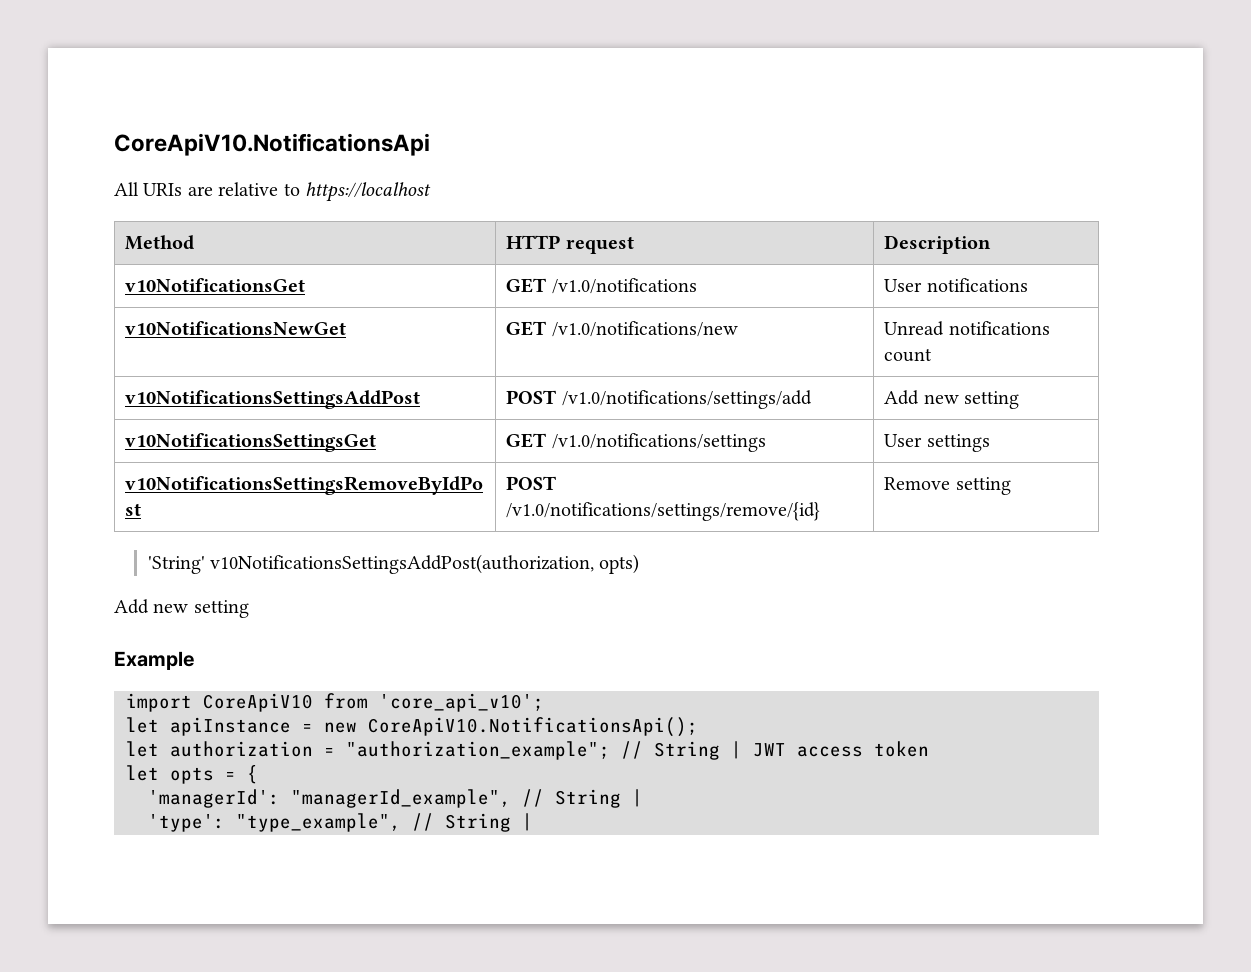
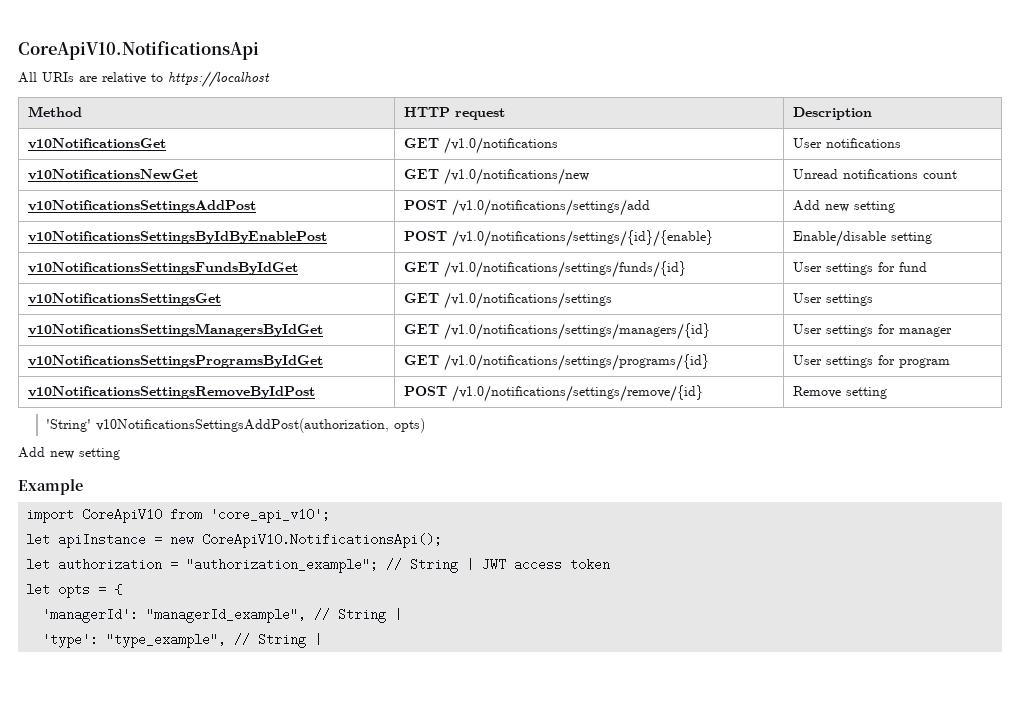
(1020, 400) none -> [27,231,327,244] [403,230,713,247] [792,230,932,247] [27,262,298,275] [403,261,686,278] [792,262,927,275] // v10NotificationsSettingsByIdByEnablePost | POST /v1.0/notifications/settings/{id}/{enable} | Enable/disable setting // v10NotificationsSettingsFundsByIdGet | GET /v1.0/notifications/settings/funds/{id} | User settings for fund
(990, 443) none -> [27,323,323,337] [403,323,710,340] [792,324,952,337] [27,355,323,368] [403,354,709,371] [792,355,950,368] // v10NotificationsSettingsManagersByIdGet | GET /v1.0/notifications/settings/managers/{id} | User settings for manager // v10NotificationsSettingsProgramsByIdGet | GET /v1.0/notifications/settings/programs/{id} | User settings for program

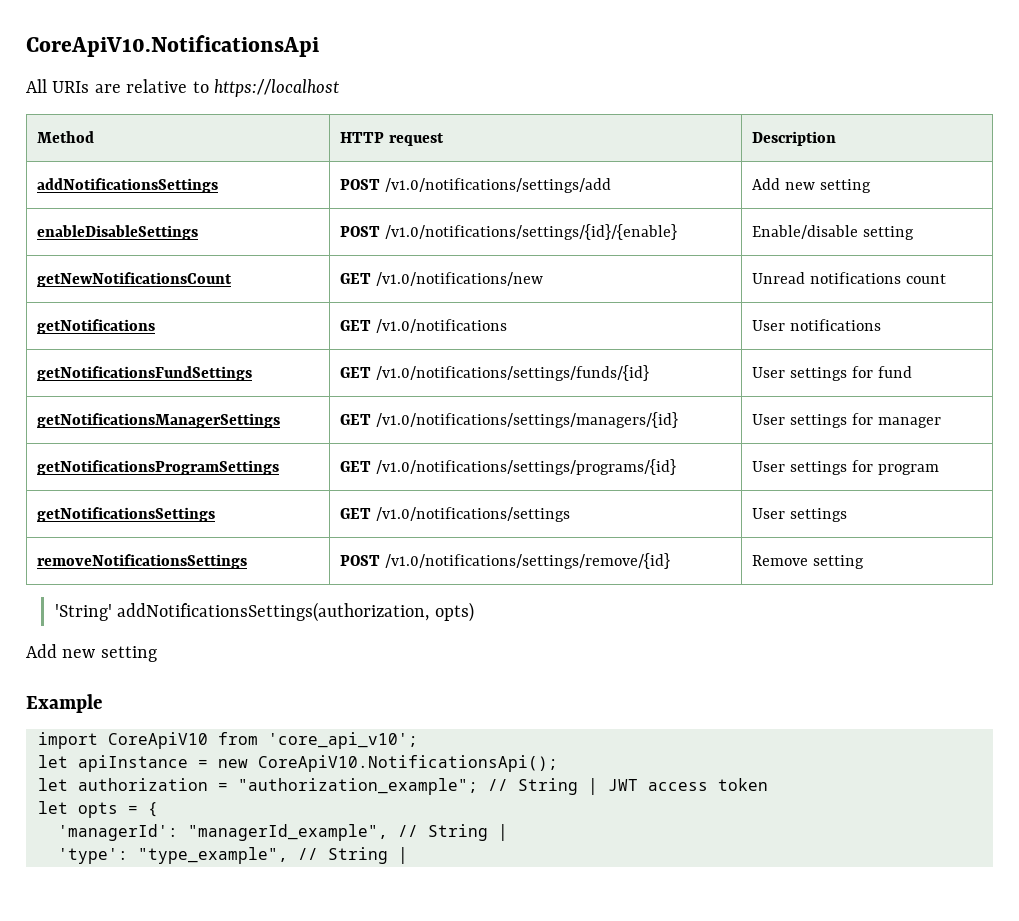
[27,138,166,149] [403,137,558,154] [792,138,901,148] [27,169,198,180] v10NotificationsGet | GET /v1.0/notifications | User notifications // v10NotificationsNewGet -> [37,178,219,193] [340,178,612,193] [752,178,871,193] [37,225,199,240] [340,224,678,240] [752,225,915,240] [37,272,233,287] addNotificationsSettings | POST /v1.0/notifications/settings/add | Add new setting // enableDisableSettings | POST /v1.0/notifications/settings/{id}/{enable} | Enable/disable setting // getNewNotificationsCount
[27,200,256,213] [403,199,650,216] [792,200,895,213] [27,231,327,244] [403,230,713,247] [792,230,932,247] [27,262,298,275] v10NotificationsSettingsAddPost | POST /v1.0/notifications/settings/add | Add new setting // v10NotificationsSettingsByIdByEnablePost | POST /v1.0/notifications/settings/{id}/{enable} | Enable/disable setting // v10NotificationsSettingsFundsByIdGet -> [37,319,156,334] [340,319,508,333] [752,319,882,331] [37,366,253,381] getNotifications | GET /v1.0/notifications | User notifications // getNotificationsFundSettings
[27,293,221,306] [403,292,612,309] [792,293,873,306] [27,323,323,337] v10NotificationsSettingsGet | GET /v1.0/notifications/settings | User settings // v10NotificationsSettingsManagersByIdGet -> [37,413,281,428] getNotificationsManagerSettings
[27,355,323,368] v10NotificationsSettingsProgramsByIdGet -> [37,460,280,475] getNotificationsProgramSettings
[27,386,315,399] v10NotificationsSettingsRemoveByIdPost -> [37,507,216,522] [340,507,571,522] [752,508,848,522] [37,554,248,569] getNotificationsSettings | GET /v1.0/notifications/settings | User settings // removeNotificationsSettings
[95,418,389,433] v10NotificationsSettingsAddPost(authorization, -> [117,602,430,622] addNotificationsSettings(authorization,

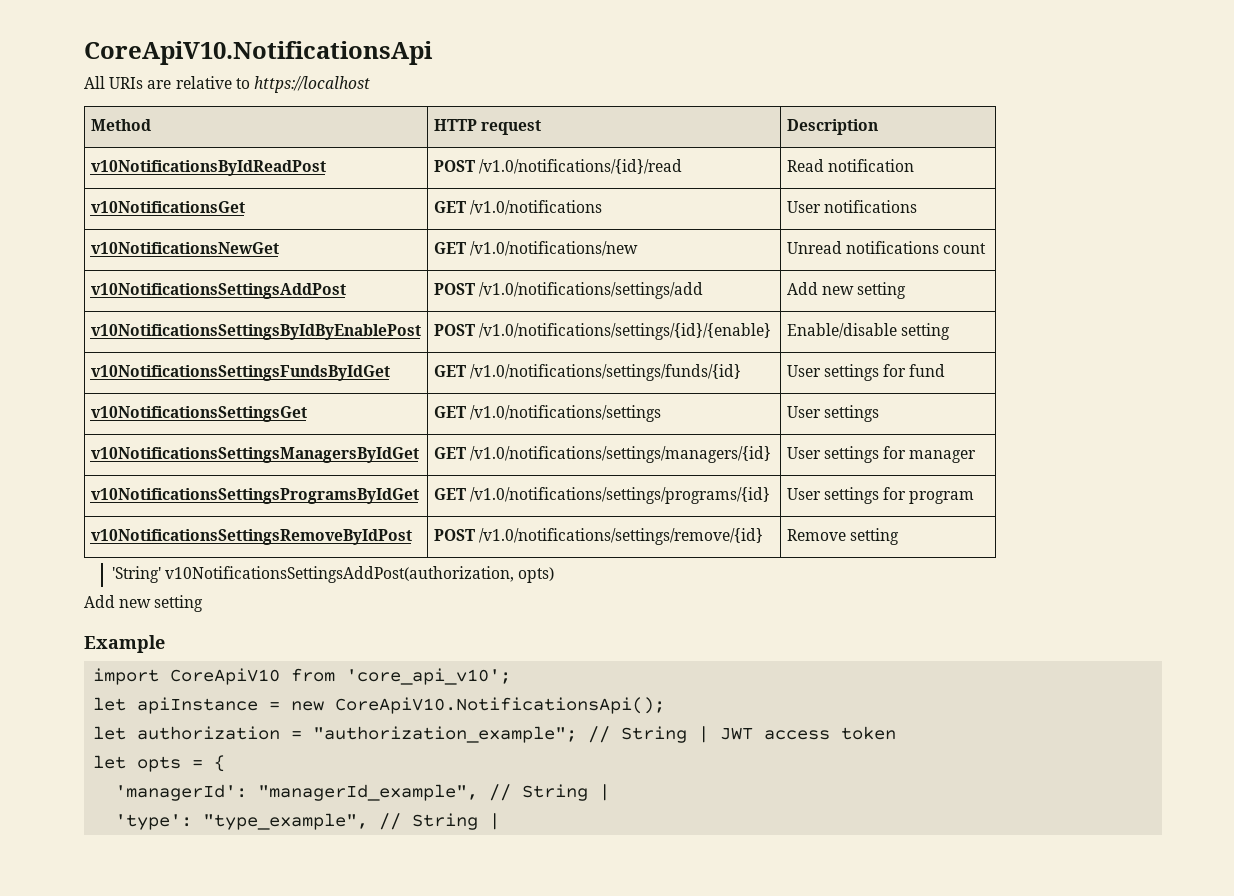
[37,178,219,193] addNotificationsSettings -> [90,160,326,176] [433,159,682,174] [786,159,914,172] [90,201,245,213] [433,200,602,215] [786,200,917,213] [90,242,279,254] [433,241,638,256] [786,241,986,254] [90,283,346,299] v10NotificationsByIdReadPost | POST /v1.0/notifications/{id}/read | Read notification // v10NotificationsGet | GET /v1.0/notifications | User notifications // v10NotificationsNewGet | GET /v1.0/notifications/new | Unread notifications count // v10NotificationsSettingsAddPost
[37,225,199,240] enableDisableSettings -> [90,324,421,340] v10NotificationsSettingsByIdByEnablePost
[37,272,233,287] [340,272,544,286] [752,272,946,284] [37,319,156,334] [340,319,508,333] [752,319,882,331] [37,366,253,381] getNewNotificationsCount | GET /v1.0/notifications/new | Unread notifications count // getNotifications | GET /v1.0/notifications | User notifications // getNotificationsFundSettings -> [90,365,390,381] v10NotificationsSettingsFundsByIdGet
[37,413,281,428] getNotificationsManagerSettings -> [90,406,307,422] [433,405,661,422] [786,405,879,422] [90,447,419,463] v10NotificationsSettingsGet | GET /v1.0/notifications/settings | User settings // v10NotificationsSettingsManagersByIdGet
[37,460,280,475] getNotificationsProgramSettings -> [90,488,419,504] v10NotificationsSettingsProgramsByIdGet
[37,507,216,522] [340,507,571,522] [752,508,848,522] [37,554,248,569] getNotificationsSettings | GET /v1.0/notifications/settings | User settings // removeNotificationsSettings -> [90,529,412,545] v10NotificationsSettingsRemoveByIdPost
[117,602,430,622] addNotificationsSettings(authorization, -> [165,566,515,583] v10NotificationsSettingsAddPost(authorization,

